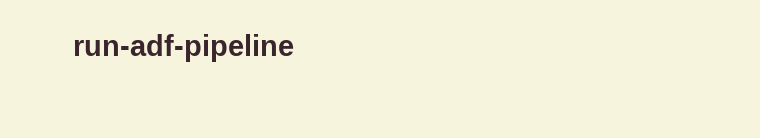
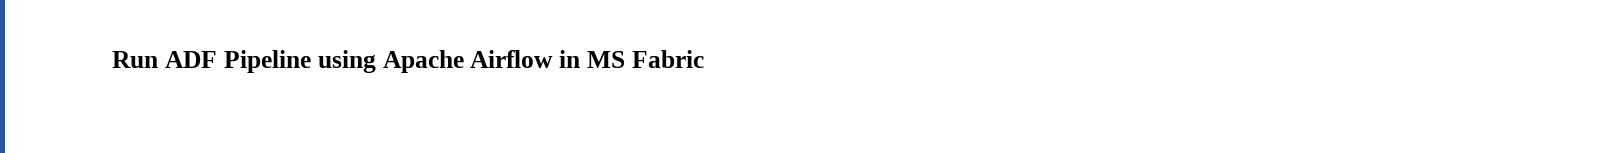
[73,34,294,62] run-adf-pipeline -> [112,50,705,73] Run ADF Pipeline using Apache Airflow in MS Fabric

